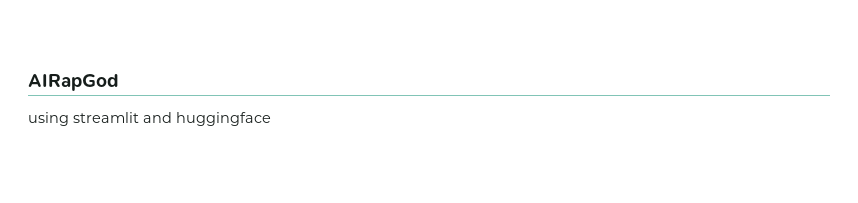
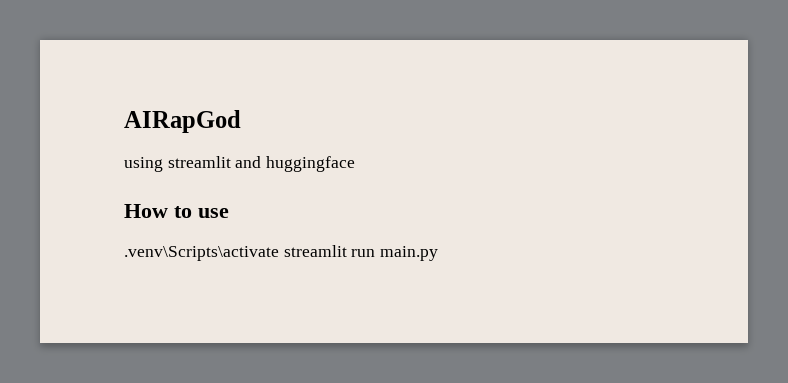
(271, 119) none -> [124,204,229,218] [124,245,439,261] // How to use // .venv\Scripts\activate streamlit run main.py

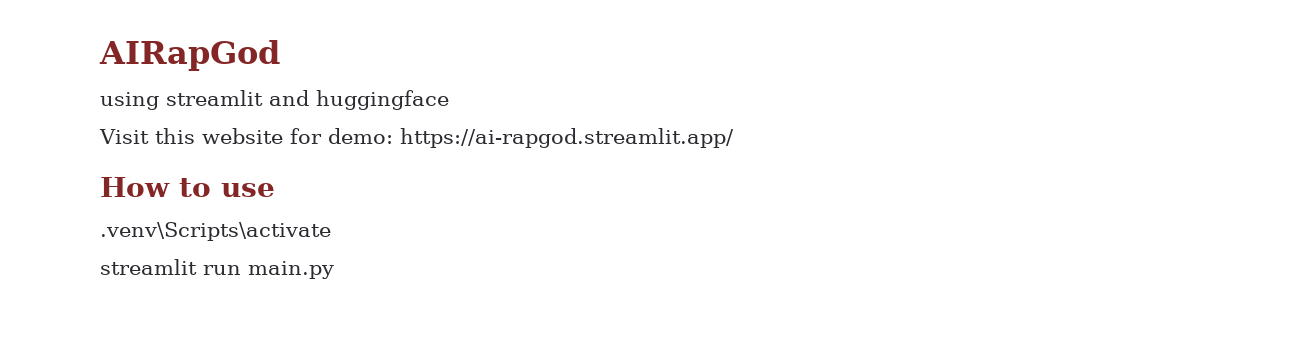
(356, 164) none -> [99,128,734,148] // Visit this website for demo: https://ai-rapgod.streamlit.app/
(279, 253) none -> (331, 231) //

